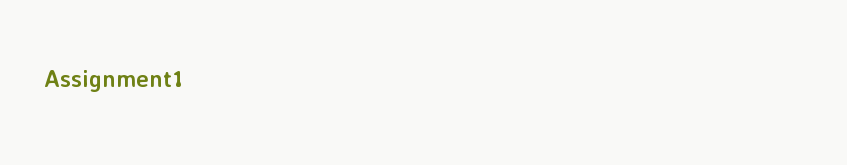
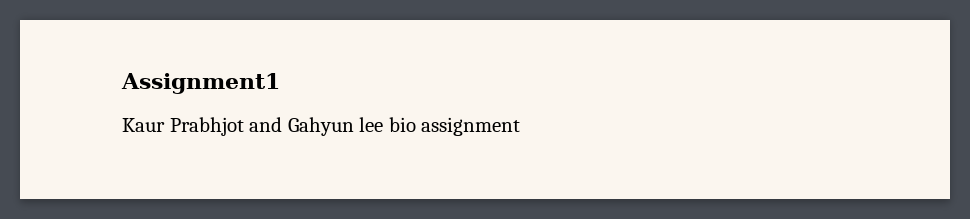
(183, 81) none -> [122,117,521,136] // Kaur Prabhjot and Gahyun lee bio assignment

